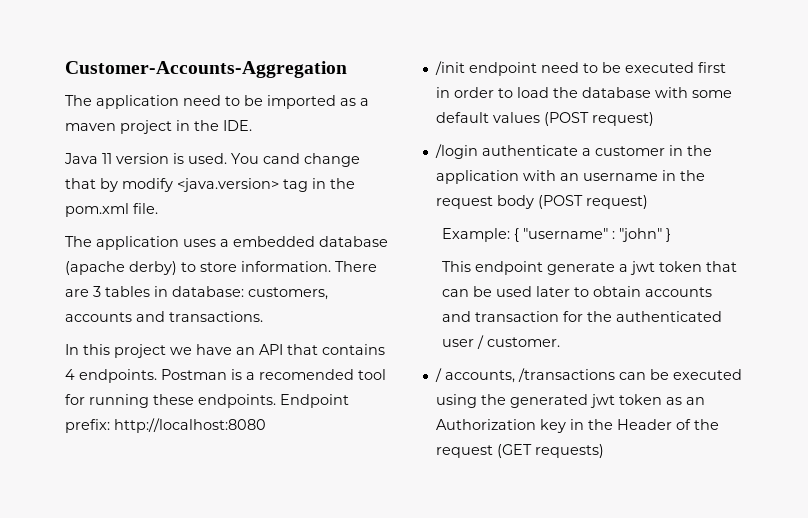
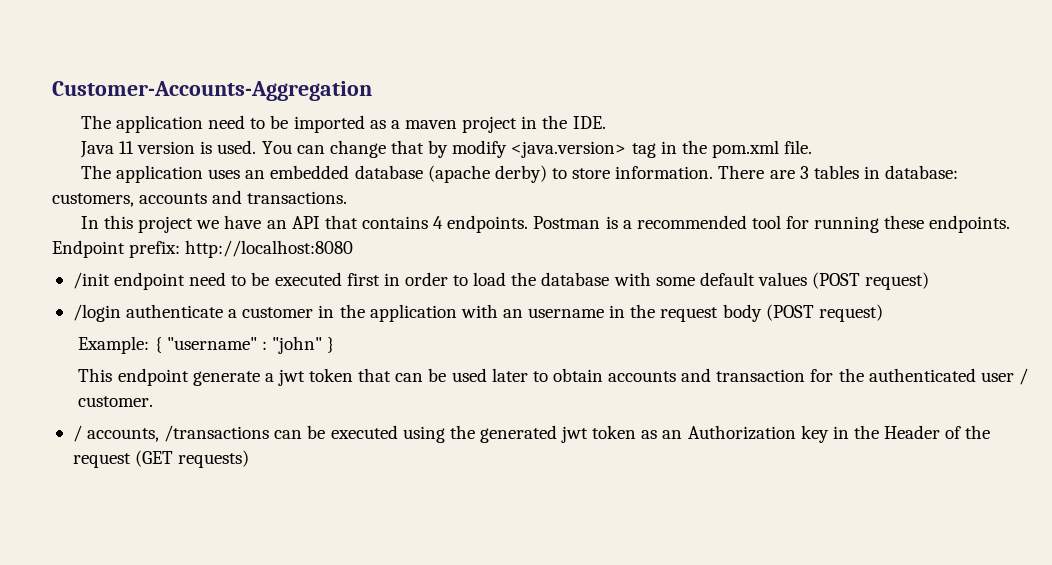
[263,153,300,164] cand -> [296,145,325,154] can
[220,239,229,247] a -> [245,170,266,179] an
[259,369,354,380] recomended -> [636,215,747,229] recommended

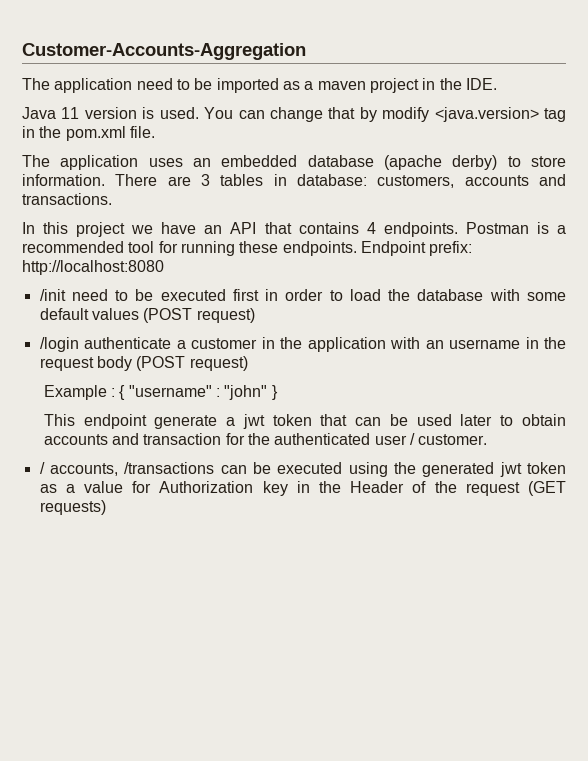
[114,272,186,290] endpoint -> (66, 295) none
[78,336,150,354] Example: -> [43,385,116,400] Example :
[662,430,683,439] an -> [65,481,152,493] a value for

